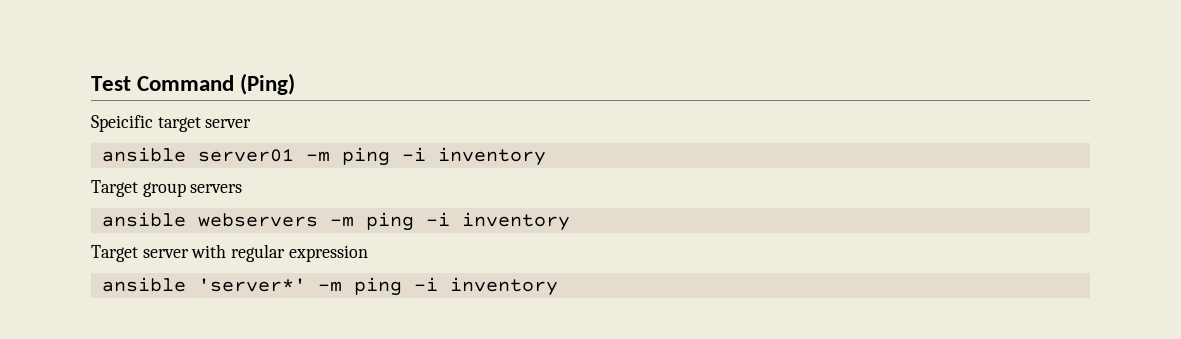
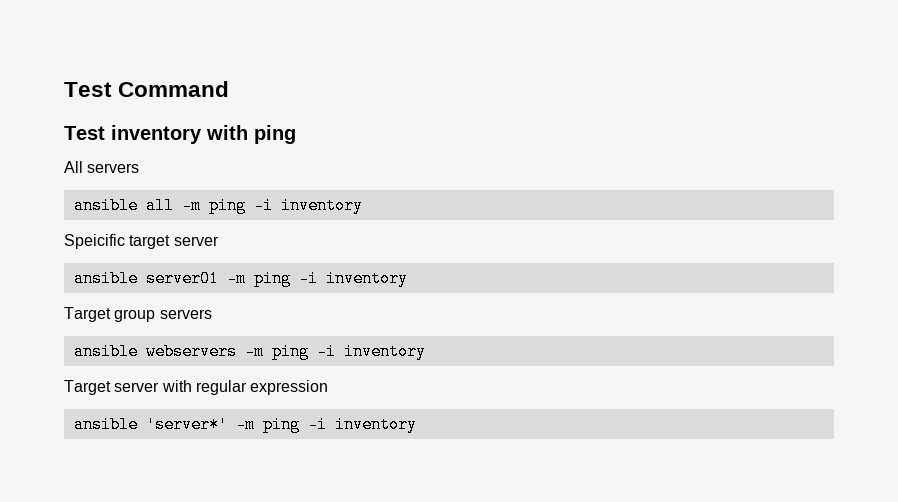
[240,73,296,95] (Ping) -> [64,125,296,144] [64,161,140,173] [73,197,363,214] // Test inventory with ping // All servers // ansible all -m ping -i inventory

